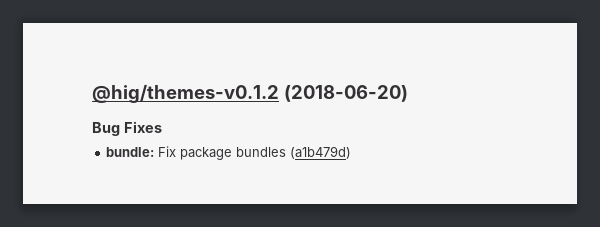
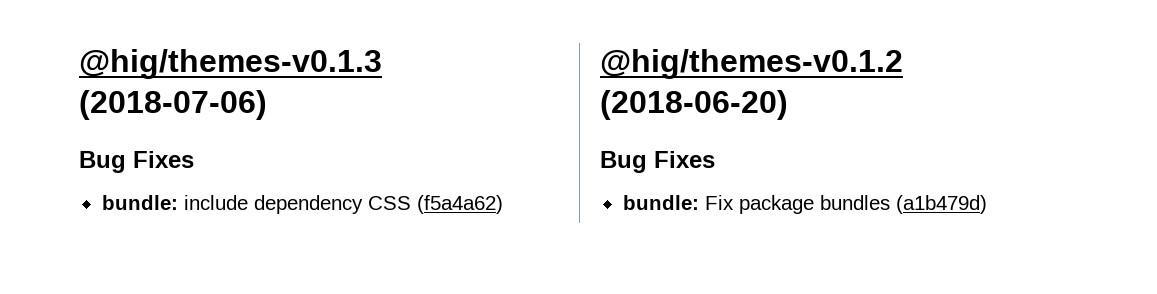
(92, 93) none -> [79,49,382,79] [79,90,267,120] [79,151,194,173] [101,195,503,214] @hig/themes-v0.1.3 (2018-07-06) // Bug Fixes // bundle: include dependency CSS (f5a4a62) //

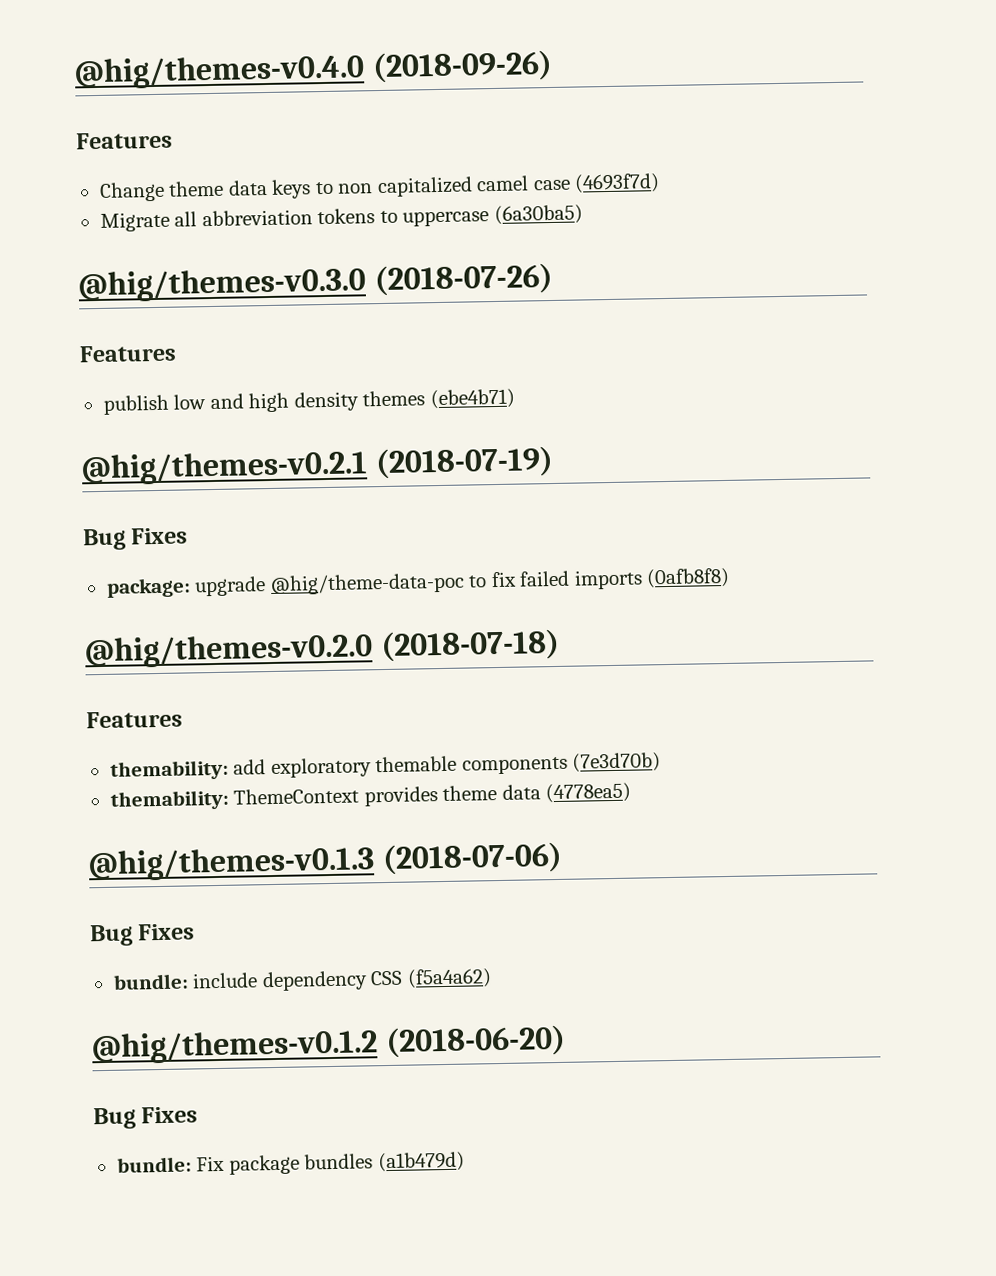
(79, 64) none -> [74,49,553,90] [76,131,173,150] [98,173,661,202] [99,204,583,232] [78,262,553,303] [79,344,177,363] [102,388,515,415] [81,446,554,486] [83,527,189,551] [105,567,731,598] [84,628,560,669] [86,710,183,729] [109,752,662,781] [109,782,632,811] @hig/themes-v0.4.0 (2018-09-26) // Features // Change theme data keys to non capitalized camel case (4693f7d) // Migrate all abbreviation tokens to uppercase (6a30ba5) // @hig/themes-v0.3.0 (2018-07-26) // Features // publish low and high density themes (ebe4b71) // @hig/themes-v0.2.1 (2018-07-19) // Bug Fixes // package: upgrade @hig/theme-data-poc to fix failed imports (0afb8f8) // @hig/themes-v0.2.0 (2018-07-18) // Features // themability: add exploratory themable components (7e3d70b) // themability: ThemeContext provides theme data (4778ea5) //

